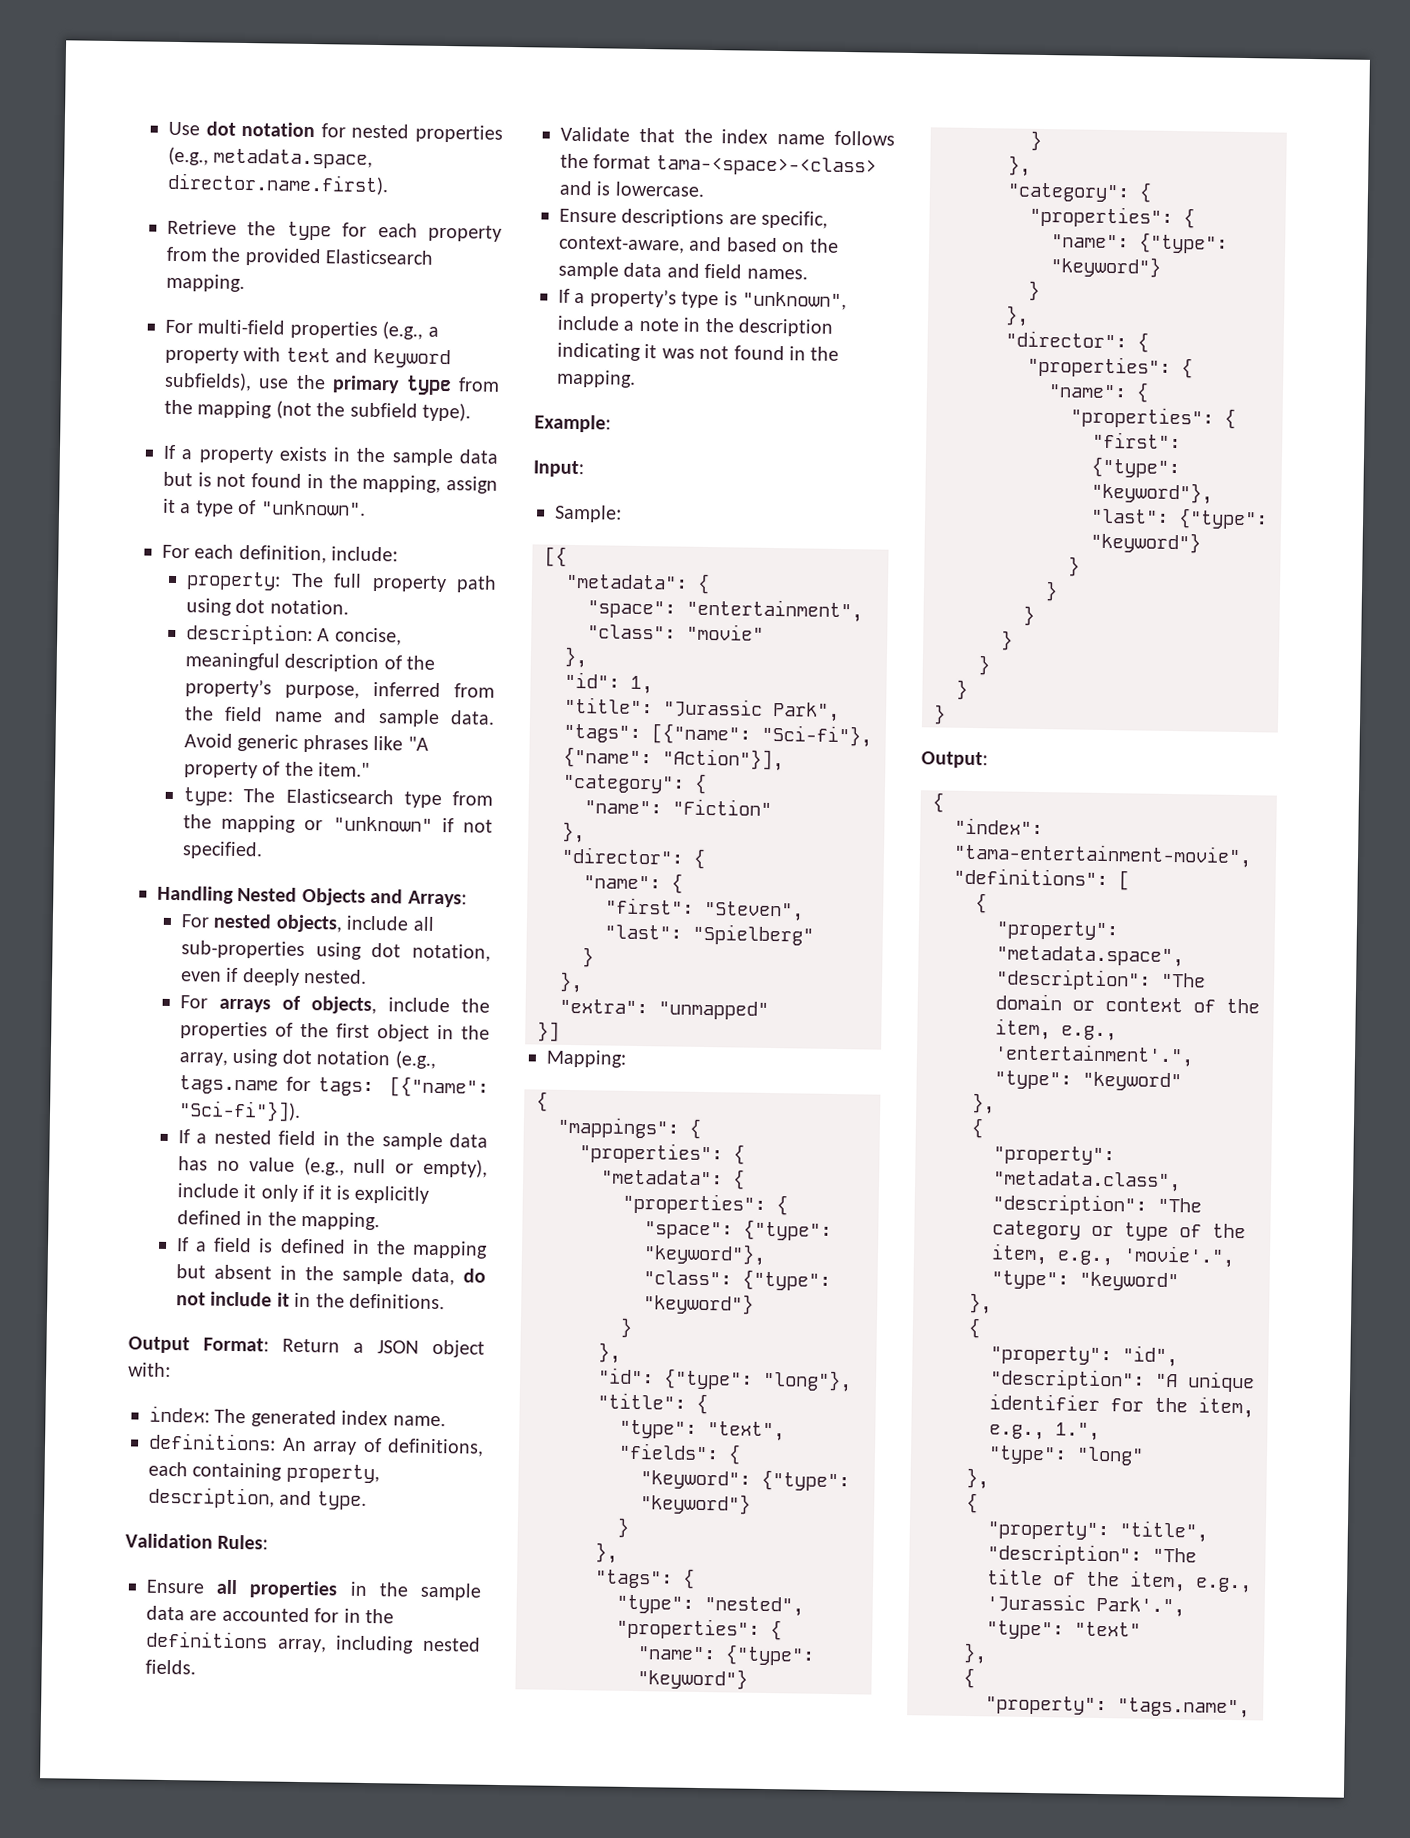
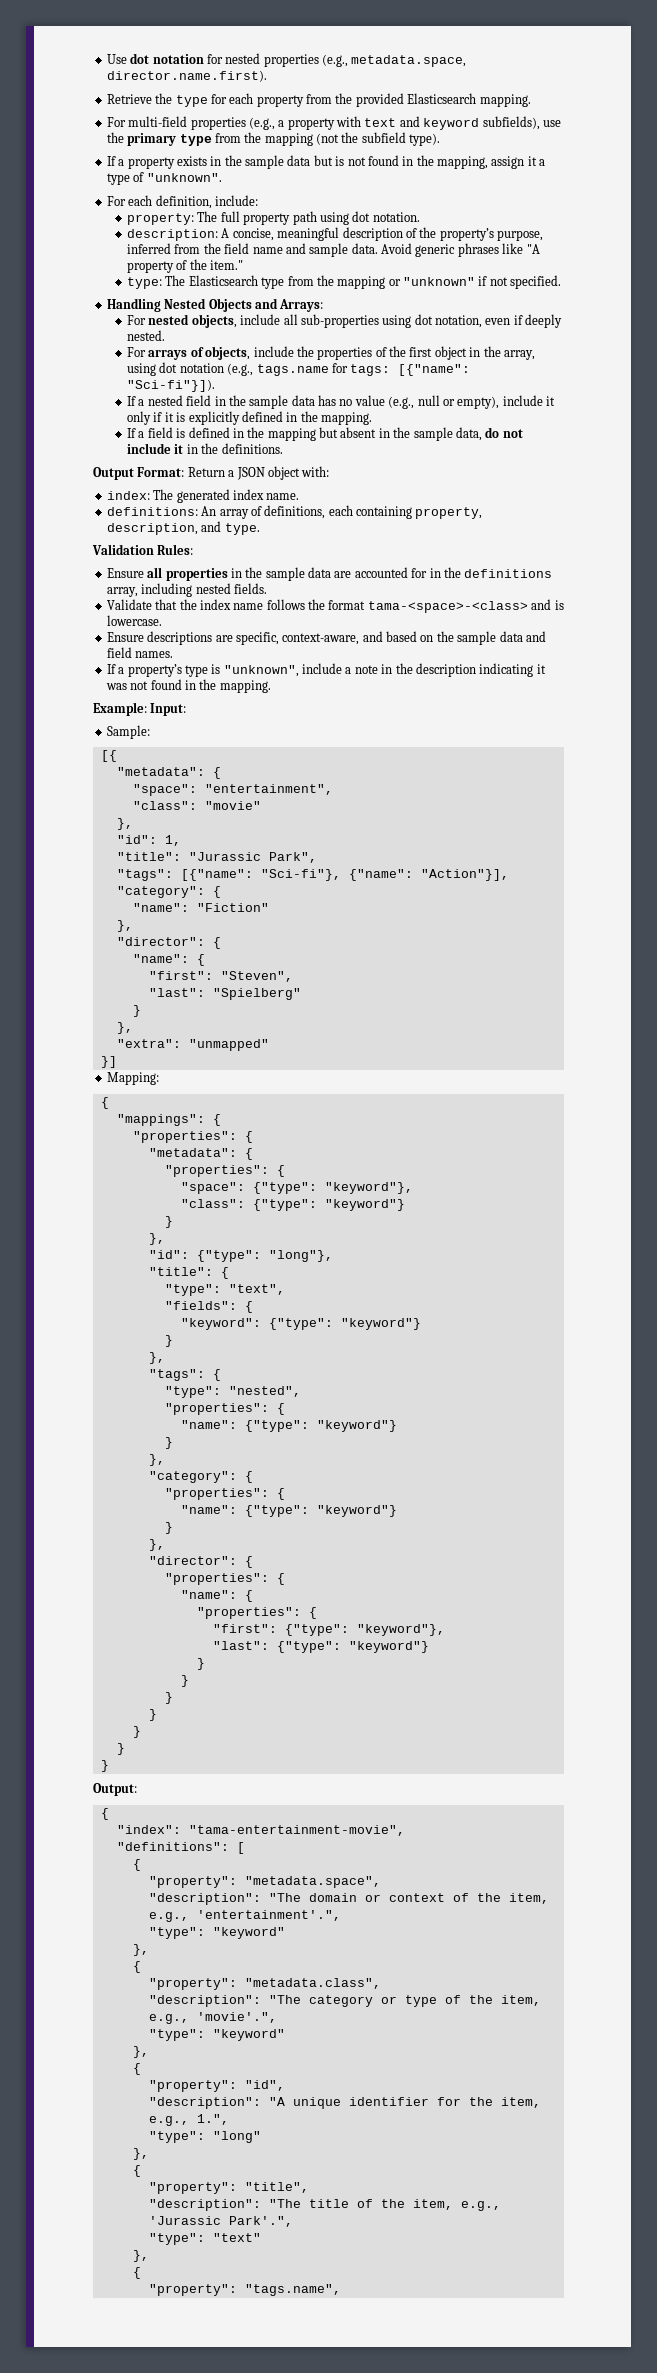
(611, 423) // -> (147, 709) none

